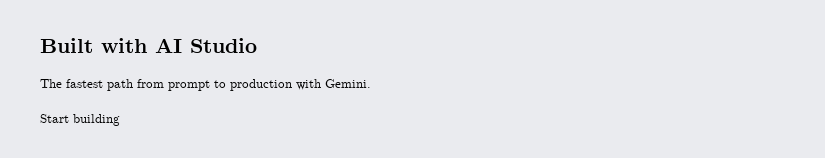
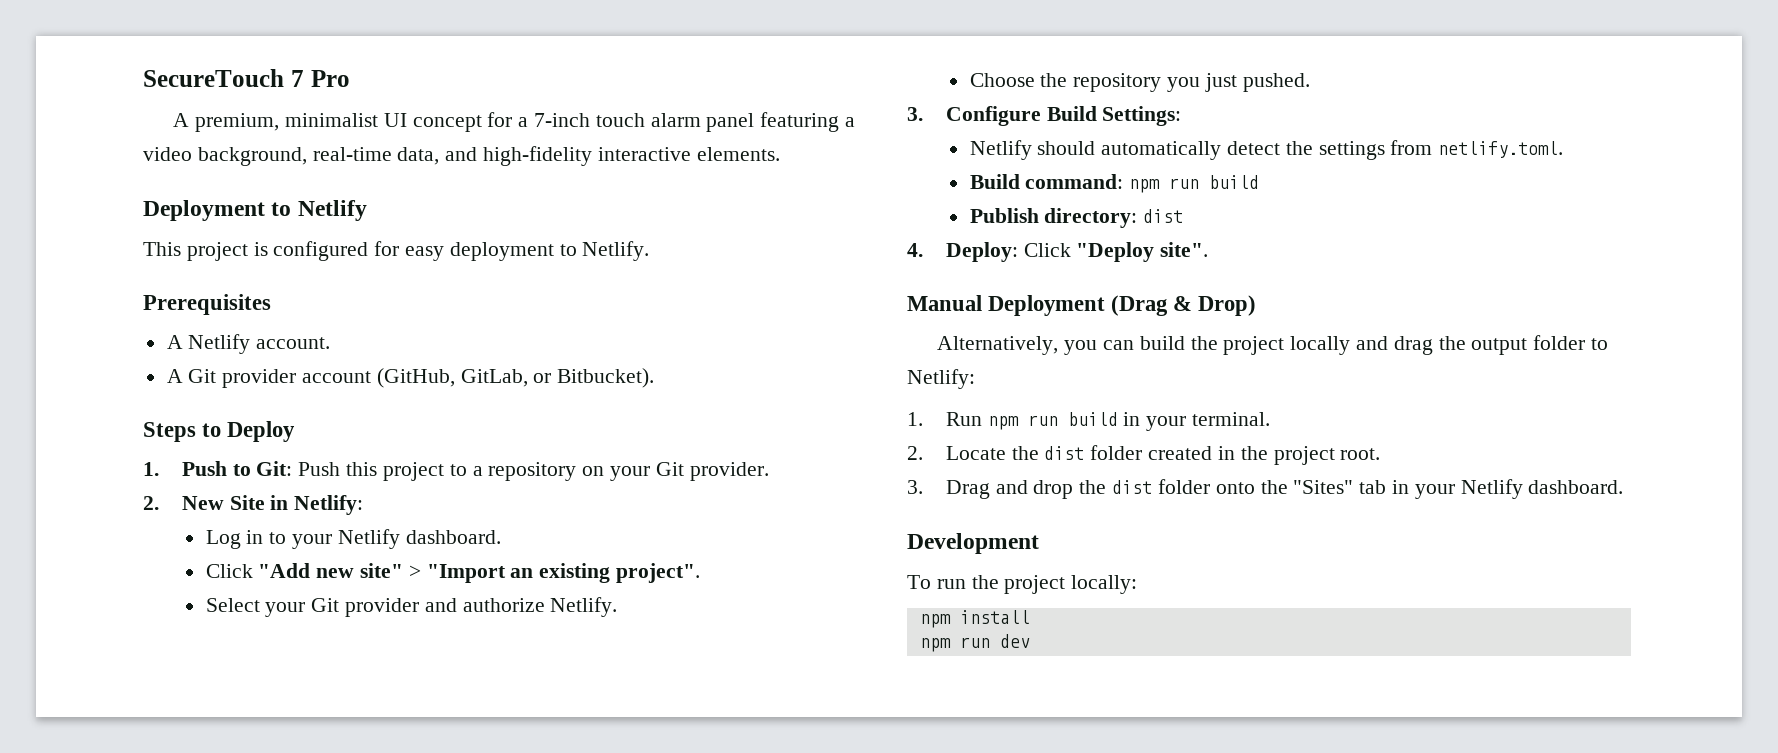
[40,38,257,53] [40,79,371,91] [40,114,120,126] Built with AI Studio // The fastest path from prompt to production with Gemini. // Start building -> [143,69,350,87] [173,112,855,132] [143,146,780,166] [143,200,367,221] [143,241,650,261] [143,294,271,315] [166,334,331,354] [166,368,655,388] [143,421,296,442] [143,461,769,481] [143,495,364,515] [205,529,501,549] [205,563,700,583] [205,597,618,617] [969,73,1310,92] [907,106,1182,126] [969,140,1564,160] [969,174,1260,193] [969,208,1184,228] [907,242,1209,262] [907,295,1257,316] [937,335,1608,355] [907,369,975,389] [907,412,1271,431] [907,445,1381,465] [907,479,1624,499] [907,533,1039,554] [907,575,1138,594] [919,610,1030,628] [919,634,1030,652] SecureTouch 7 Pro // A premium, minimalist UI concept for a 7-inch touch alarm panel featuring a video background, real-time data, and high-fidelity interactive elements. // Deployment to Netlify // This project is configured for easy deployment to Netlify. // Prerequisites // A Netlify account. // A Git provider account (GitHub, GitLab, or Bitbucket). // Steps to Deploy // 1. Push to Git: Push this project to a repository on your Git provider. // 2. New Site in Netlify: // Log in to your Netlify dashboard. // Click "Add new site" > "Import an existing project". // Select your Git provider and authorize Netlify. // Choose the repository you just pushed. // 3. Configure Build Settings: // Netlify should automatically detect the settings from netlify.toml. // Build command: npm run build // Publish directory: dist // 4. Deploy: Click "Deploy site". // Manual Deployment (Drag & Drop) // Alternatively, you can build the project locally and drag the output folder to Netlify: // 1. Run npm run build in your terminal. // 2. Locate the dist folder created in the project root. // 3. Drag and drop the dist folder onto the "Sites" tab in your Netlify dashboard. // Development // To run the project locally: // npm install // npm run dev

